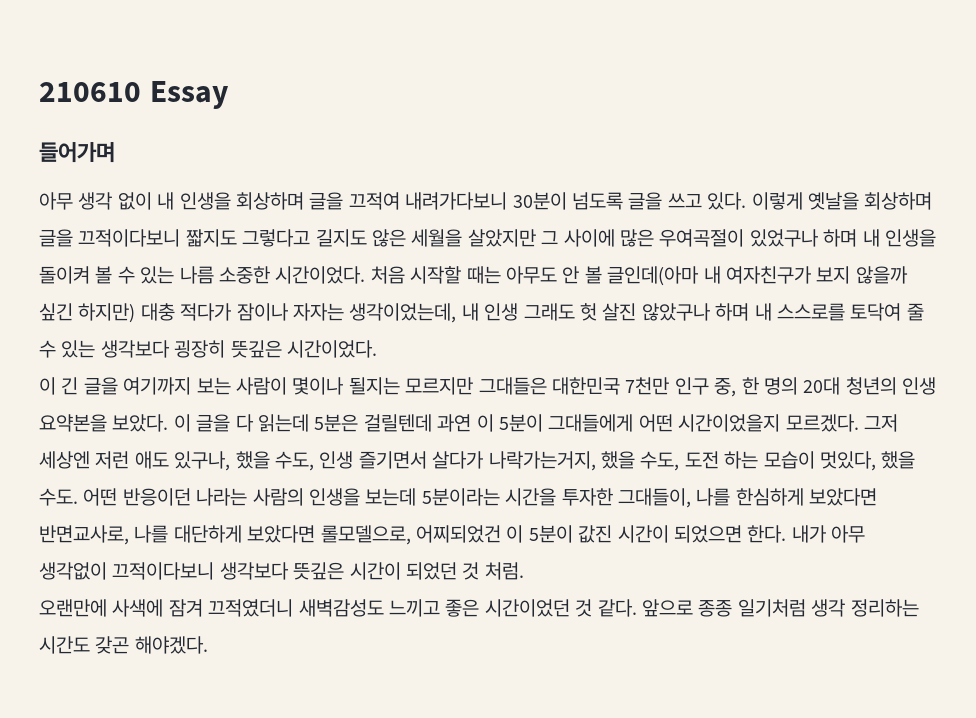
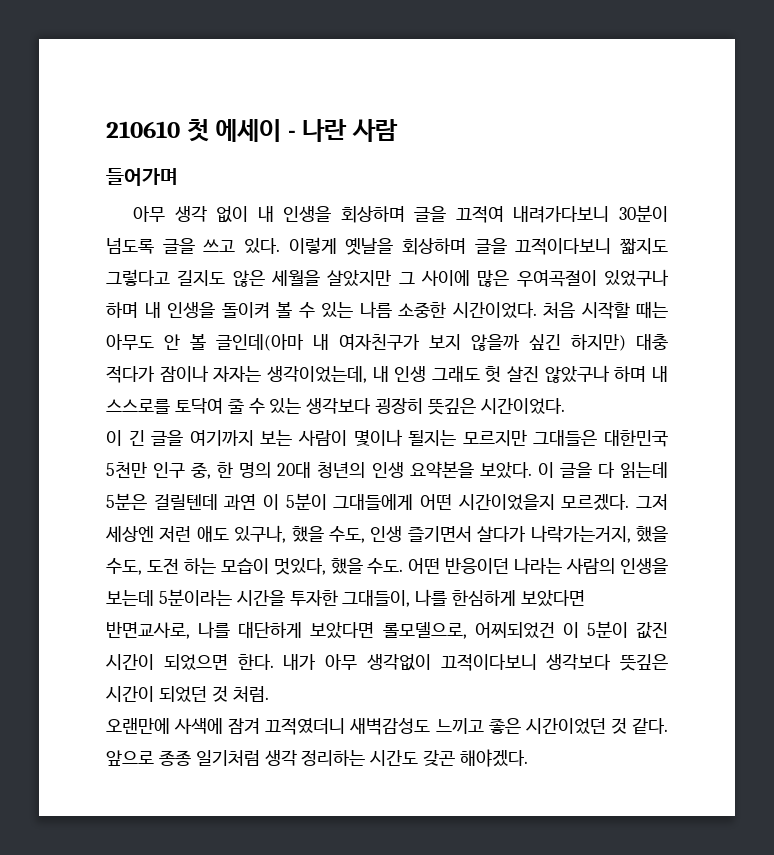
[149,81,229,109] Essay -> [186,119,399,142] 첫 에세이 - 나란 사람
[625,377,670,395] 7천만 -> [106,462,147,478] 5천만

